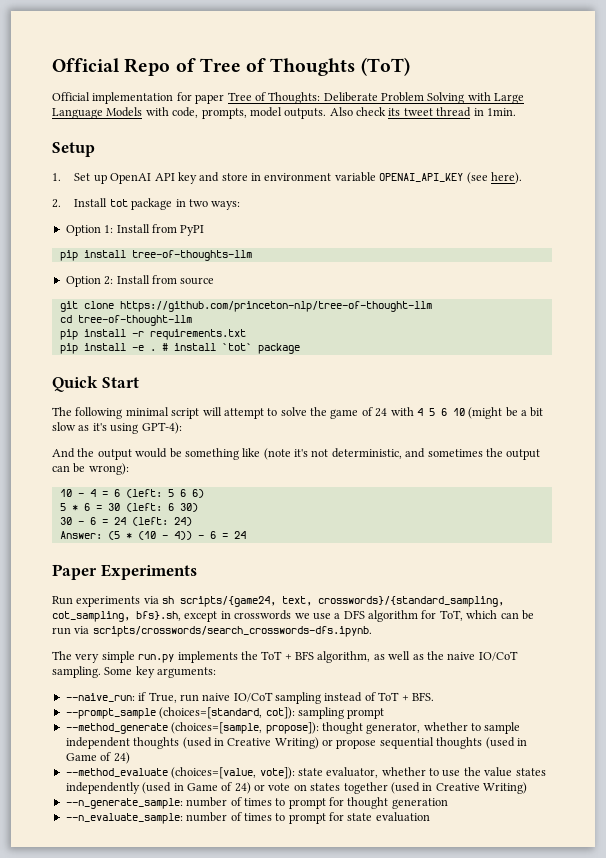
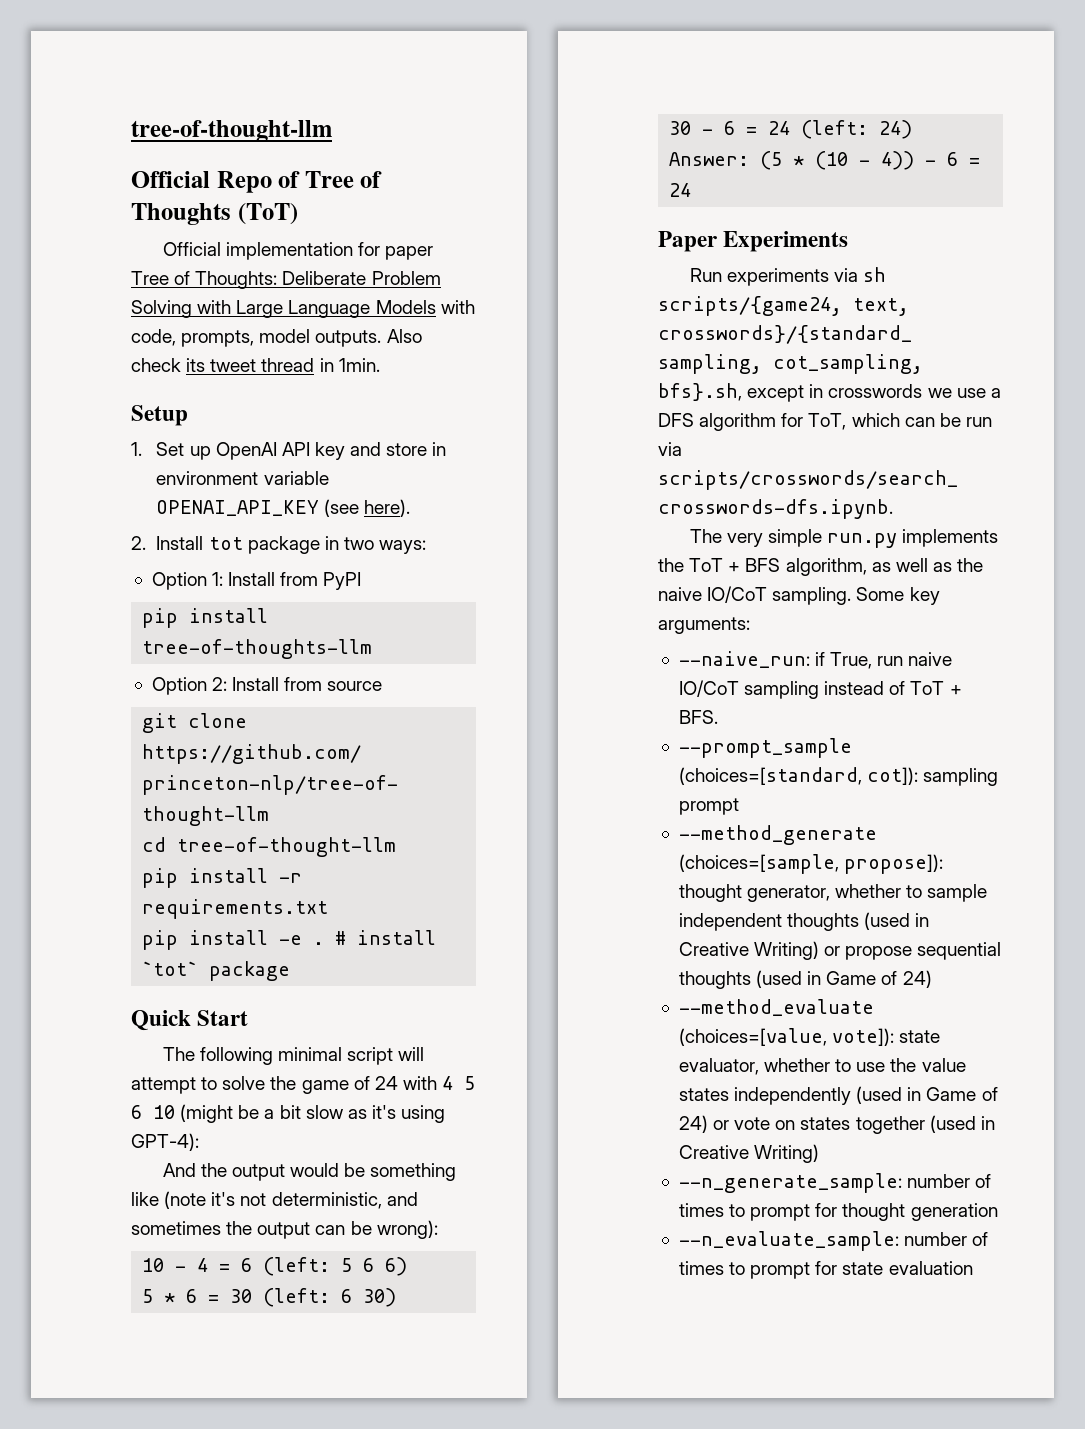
(52, 65) none -> [131,120,332,142] tree-of-thought-llm //

